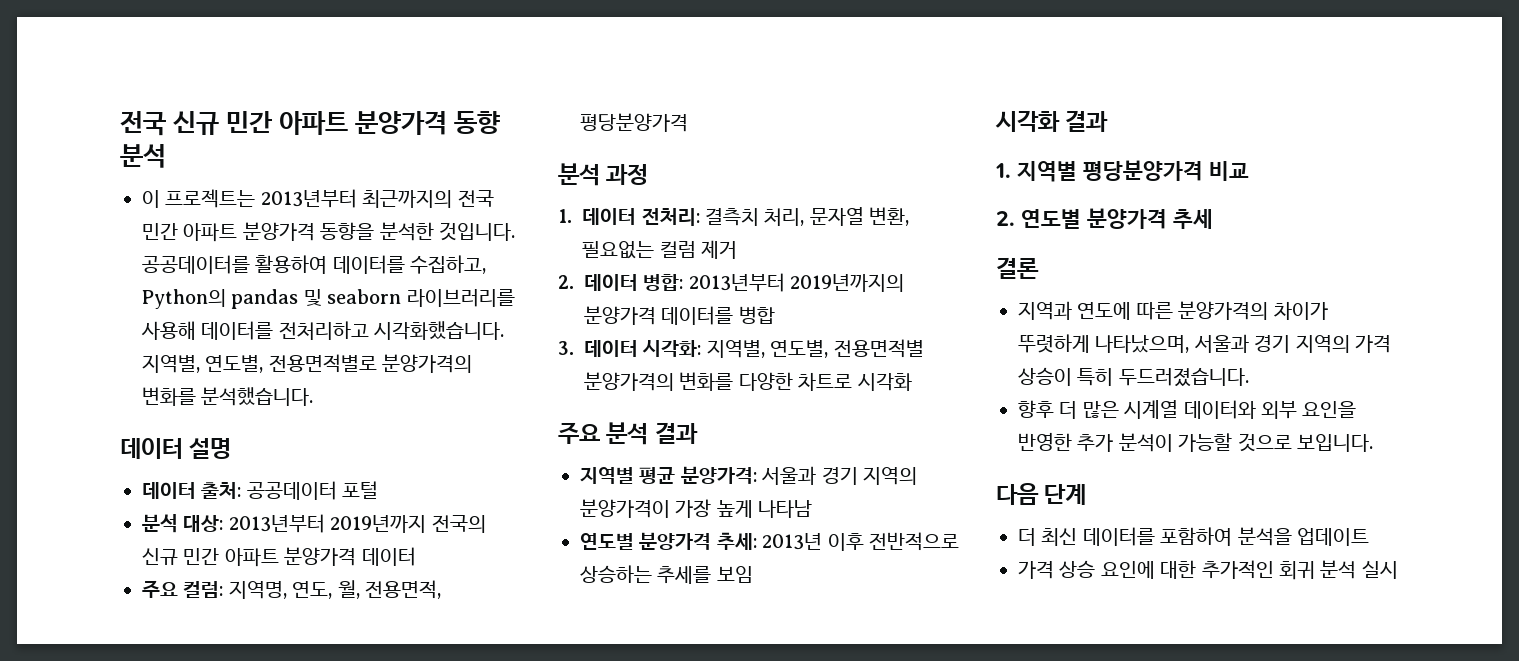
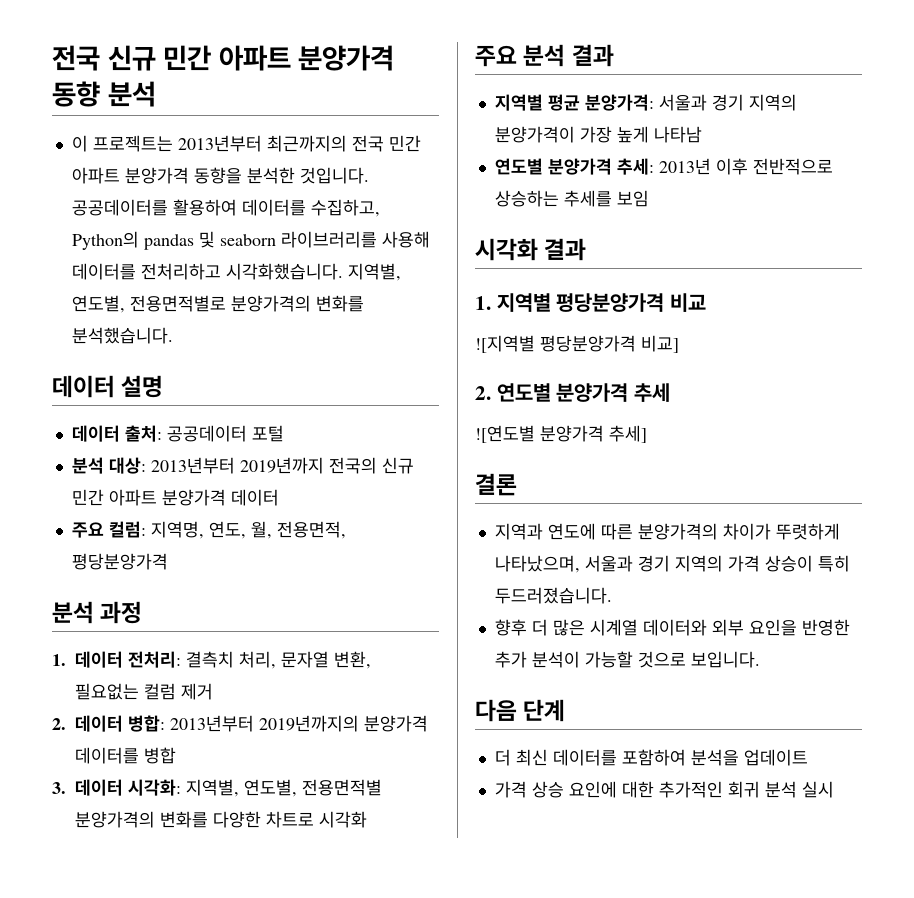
(1249, 171) none -> [475,335,679,353] // ![지역별 평당분양가격 비교]
(1213, 219) none -> [475,425,647,443] // ![연도별 분양가격 추세]

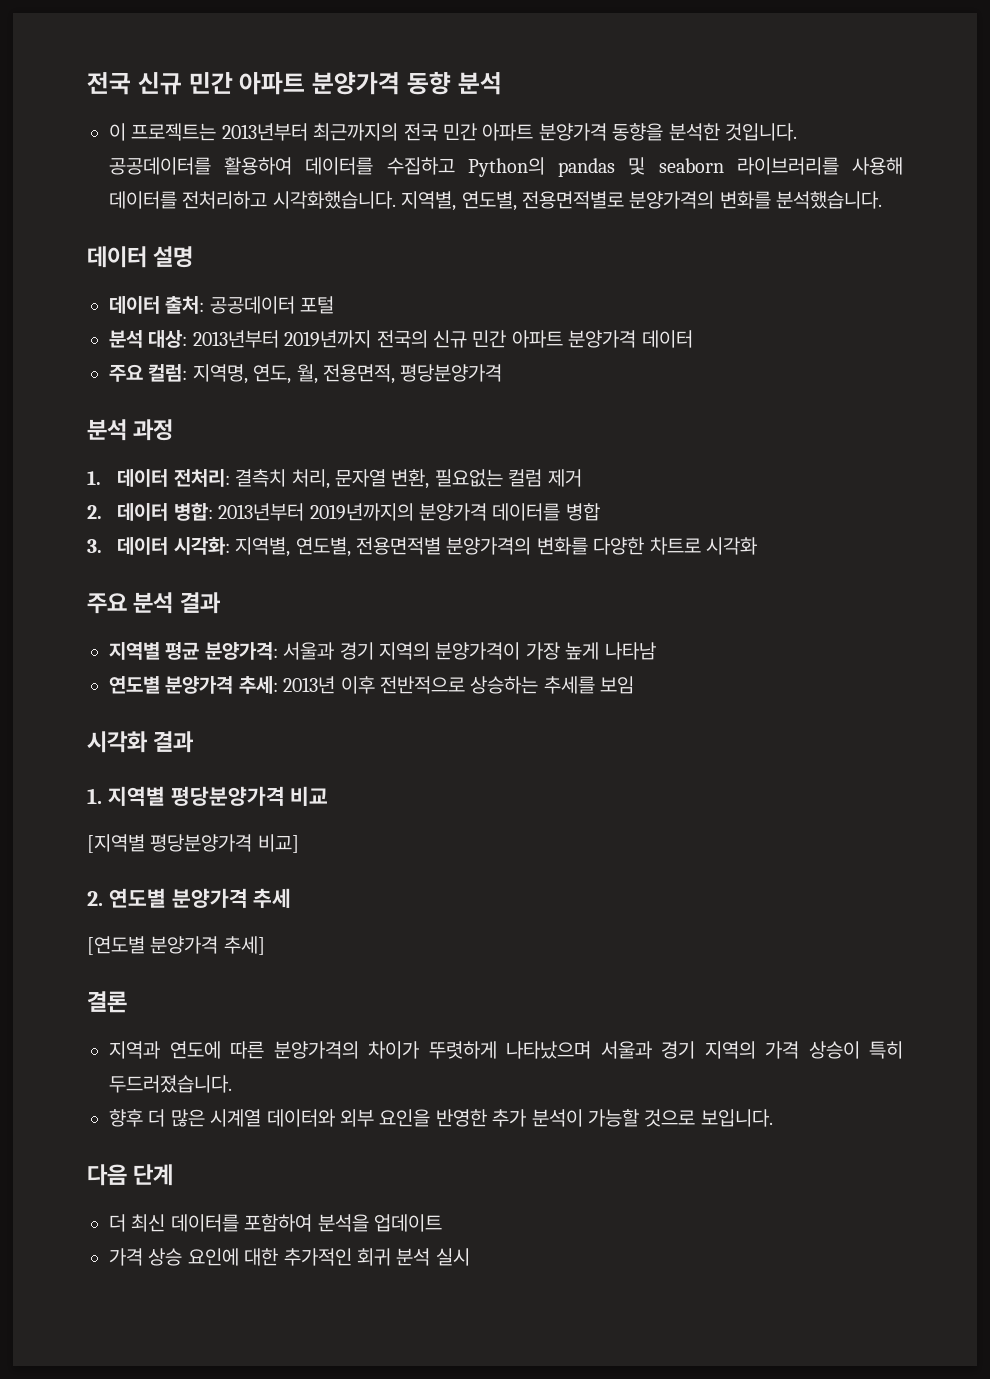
[310,199,380,217] 수집하고, -> [386,157,455,175] 수집하고
[475,335,535,353] ![지역별 -> [87,834,145,853] [지역별
[475,425,535,443] ![연도별 -> [87,936,145,955] [연도별
[494,555,580,573] 나타났으며, -> [506,1041,591,1059] 나타났으며

